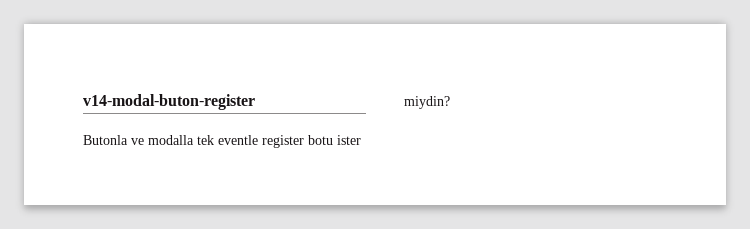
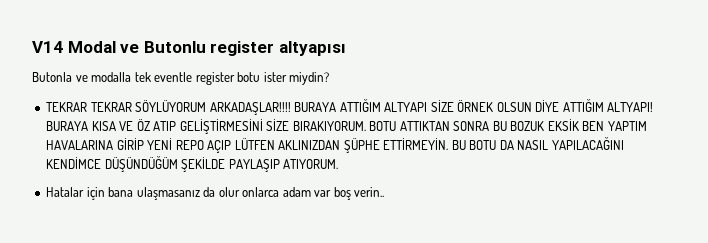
[83,94,255,110] v14-modal-buton-register -> [32,41,346,56] V14 Modal ve Butonlu register altyapısı
(450, 102) none -> [46,99,654,115] [46,118,647,134] [46,137,624,153] [46,156,339,172] [46,187,385,200] // TEKRAR TEKRAR SÖYLÜYORUM ARKADAŞLAR!!!! BURAYA ATTIĞIM ALTYAPI SİZE ÖRNEK OLSUN DİYE ATTIĞIM ALTYAPI! BURAYA KISA VE ÖZ ATIP GELİŞTİRMESİNİ SİZE BIRAKIYORUM. BOTU ATTIKTAN SONRA BU BOZUK EKSİK BEN YAPTIM HAVALARINA GİRİP YENİ REPO AÇIP LÜTFEN AKLINIZDAN ŞÜPHE ETTİRMEYİN. BU BOTU DA NASIL YAPILACAĞINI KENDİMCE DÜŞÜNDÜĞÜM ŞEKİLDE PAYLAŞIP ATIYORUM. // Hatalar için bana ulaşmasanız da olur onlarca adam var boş verin..

